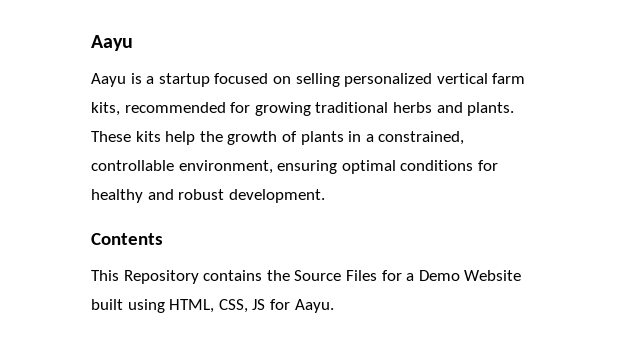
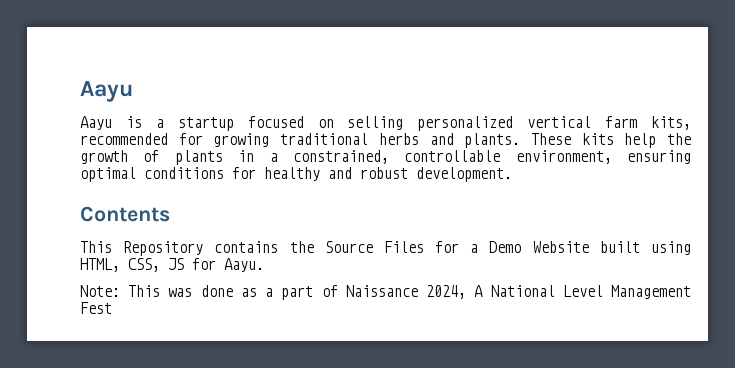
(334, 306) none -> [80,285,691,300] [80,302,112,314] // Note: This was done as a part of Naissance 2024, A National Level Management Fest

